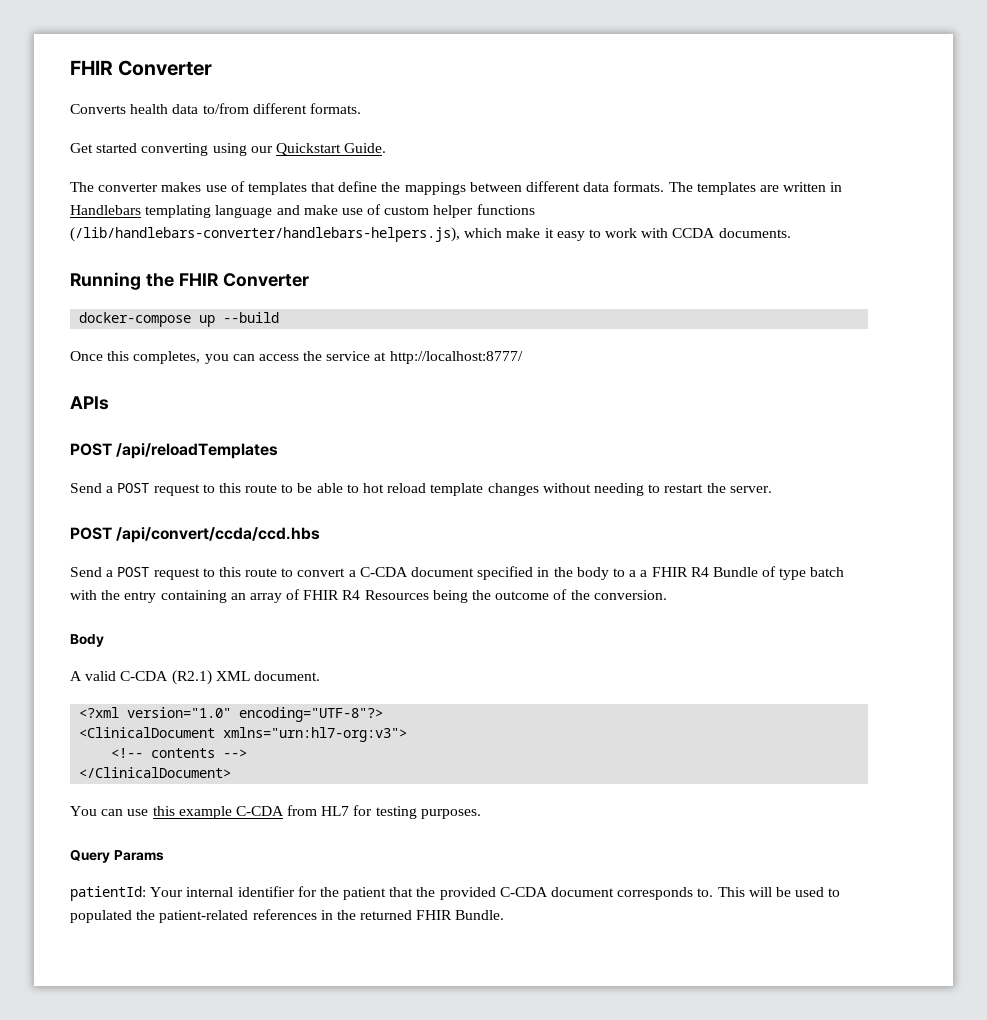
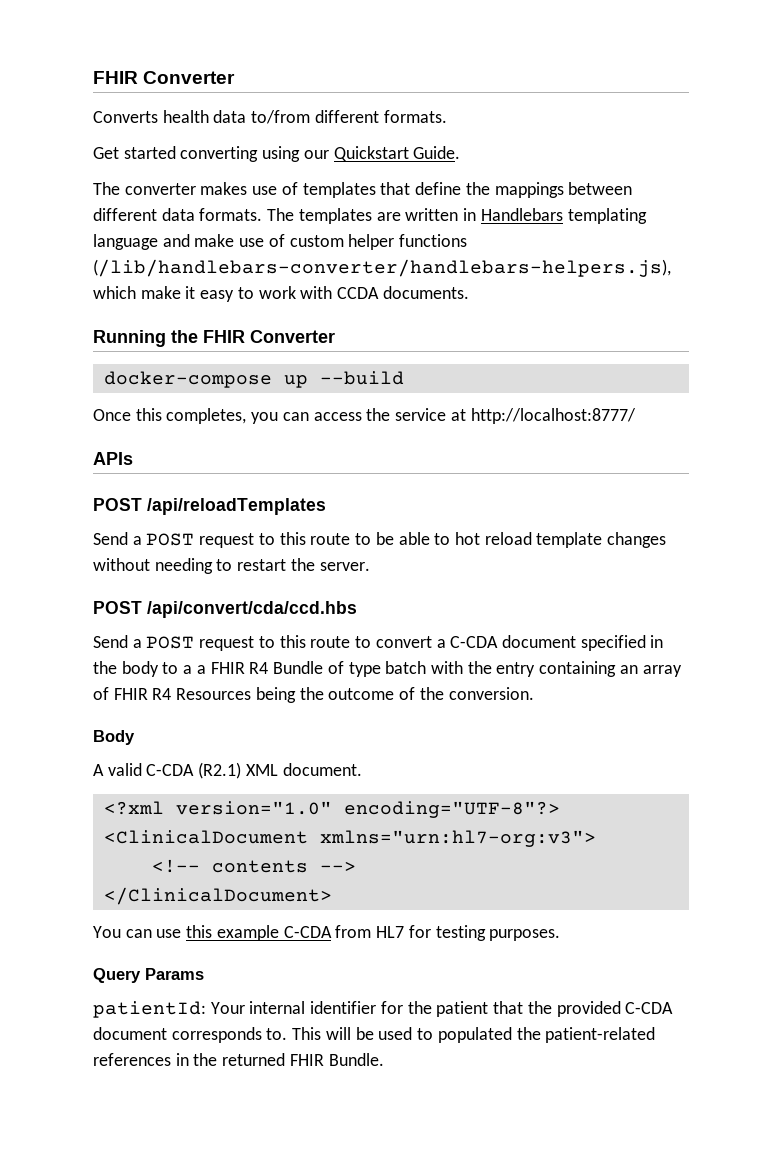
[116,527,321,543] /api/convert/ccda/ccd.hbs -> [147,601,357,618] /api/convert/cda/ccd.hbs

